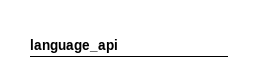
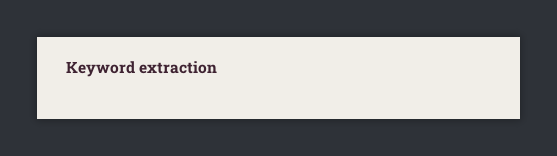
[30,39,118,53] language_api -> [66,61,218,77] Keyword extraction

